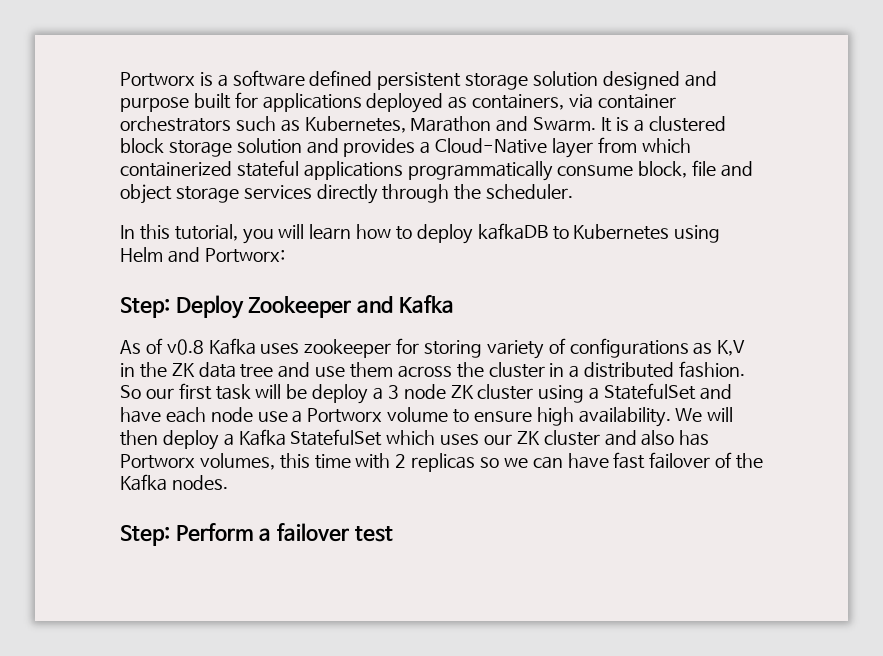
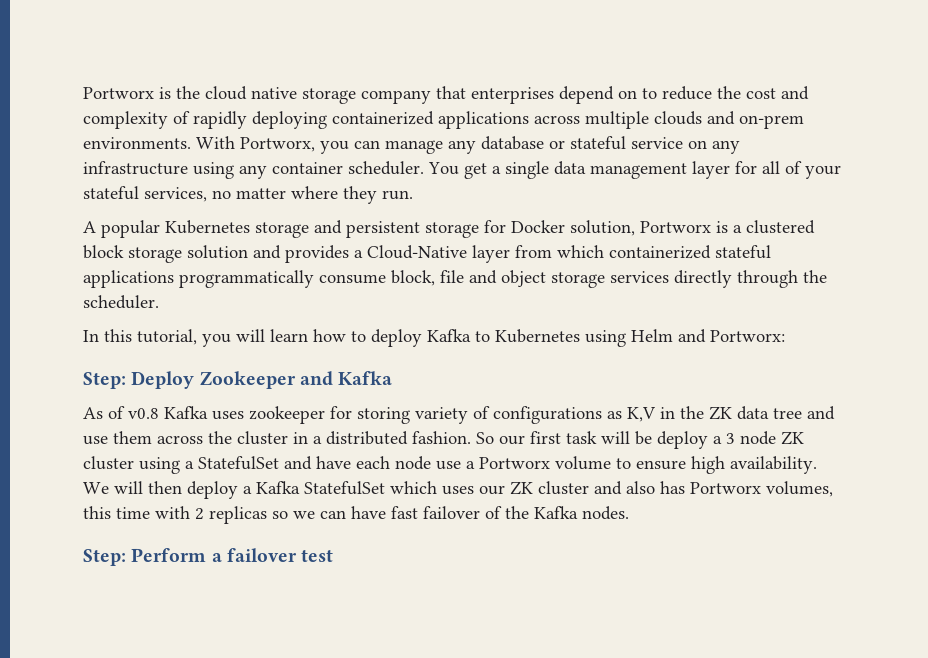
[120,70,717,90] [120,92,676,113] [120,116,612,133] Portworx is a software defined persistent storage solution designed and purpose built for applications deployed as containers, via container orchestrators such as Kubernetes, Marathon and Swarm. It -> [83,86,809,104] [83,111,804,129] [83,136,740,154] [83,161,841,179] [83,186,413,204] [83,220,711,238] Portworx is the cloud native storage company that enterprises depend on to reduce the cost and complexity of rapidly deploying containerized applications across multiple clouds and on-prem environments. With Portworx, you can manage any database or stateful service on any infrastructure using any container scheduler. You get a single data management layer for all of your stateful services, no matter where they run. // A popular Kubernetes storage and persistent storage for Docker solution, Portworx
[477,223,548,240] kafkaDB -> [427,329,471,342] Kafka

